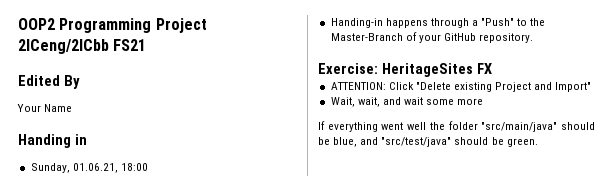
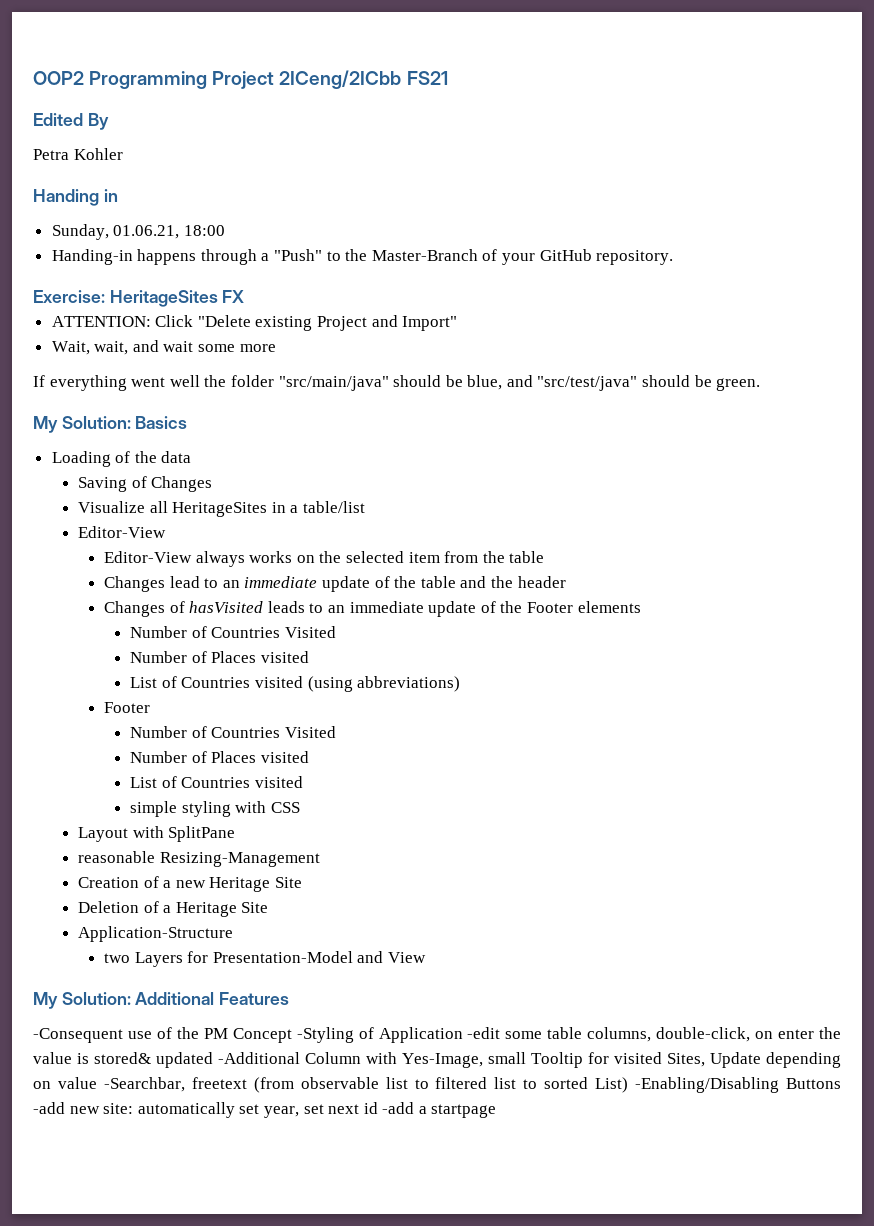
[17,104,73,112] Your Name -> [33,148,123,160] Petra Kohler
(538, 142) none -> [33,416,188,433] [51,451,192,467] [77,476,213,492] [77,501,365,517] [77,526,166,538] [104,551,545,567] [104,576,566,592] [104,601,641,617] [130,626,337,638] [130,651,310,663] [130,676,461,692] [104,702,151,713] [130,726,337,738] [130,751,310,763] [130,776,304,788] [130,801,301,817] [77,826,236,842] [77,851,320,867] [77,876,302,892] [77,901,269,917] [77,926,233,942] [104,951,427,967] [33,992,290,1009] [33,1027,841,1043] [33,1052,841,1068] [33,1077,842,1093] [33,1102,497,1118] // My Solution: Basics // Loading of the data // Saving of Changes // Visualize all HeritageSites in a table/list // Editor-View // Editor-View always works on the selected item from the table // Changes lead to an immediate update of the table and the header // Changes of hasVisited leads to an immediate update of the Footer elements // Number of Countries Visited // Number of Places visited // List of Countries visited (using abbreviations) // Footer // Number of Countries Visited // Number of Places visited // List of Countries visited // simple styling with CSS // Layout with SplitPane // reasonable Resizing-Management // Creation of a new Heritage Site // Deletion of a Heritage Site // Application-Structure // two Layers for Presentation-Model and View // My Solution: Additional Features // -Consequent use of the PM Concept -Styling of Application -edit some table columns, double-click, on enter the value is stored& updated -Additional Column with Yes-Image, small Tooltip for visited Sites, Update depending on value -Searchbar, freetext (from observable list to filtered list to sorted List) -Enabling/Disabling Buttons -add new site: automatically set year, set next id -add a startpage

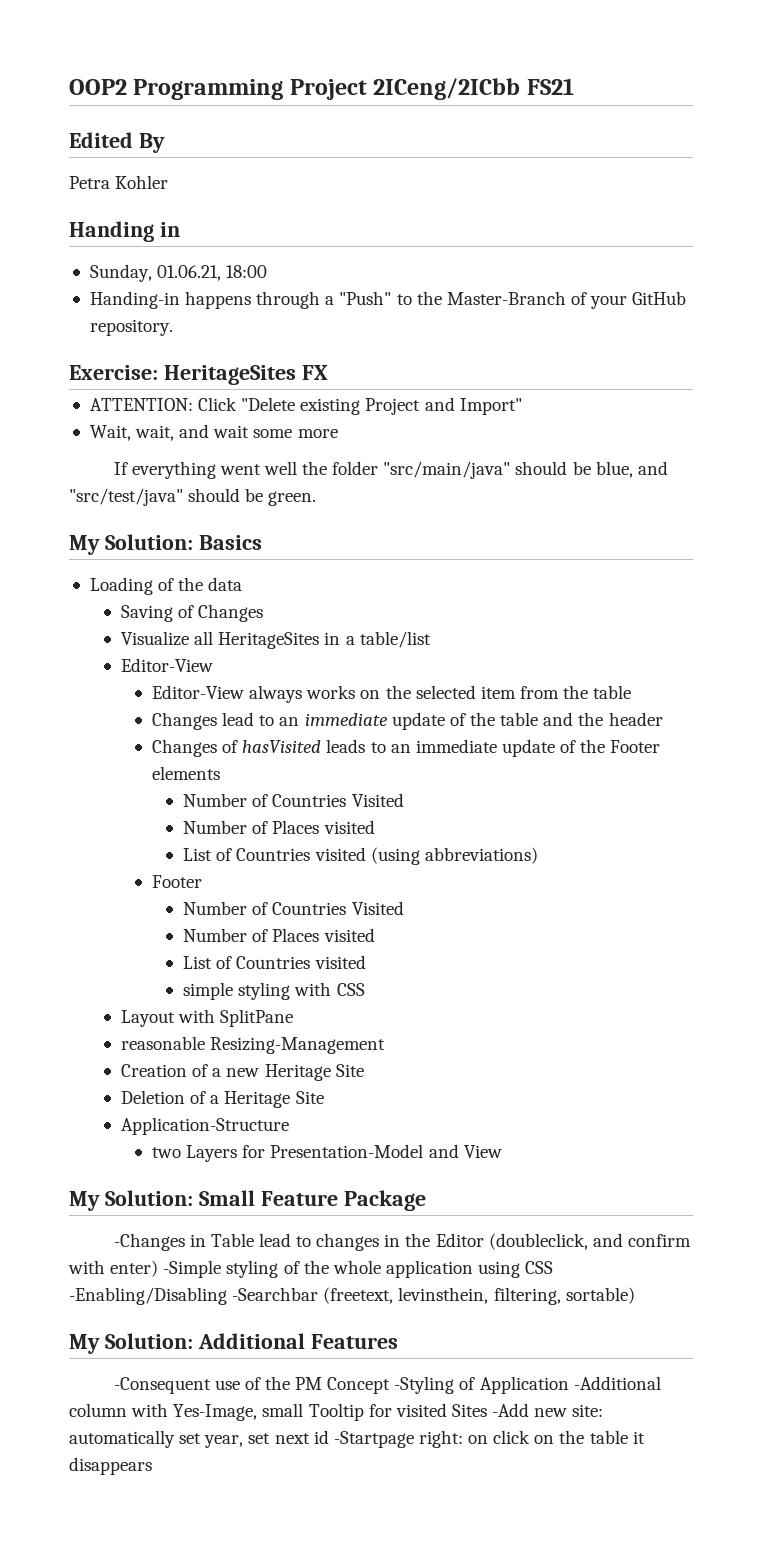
(427, 957) none -> [69,1190,426,1211] [113,1233,691,1251] [68,1260,554,1278] [69,1287,635,1305] // My Solution: Small Feature Package // -Changes in Table lead to changes in the Editor (doubleclick, and confirm with enter) -Simple styling of the whole application using CSS -Enabling/Disabling -Searchbar (freetext, levinsthein, filtering, sortable)
[467,1027,841,1042] [33,1052,361,1068] -edit some table columns, double-click, on enter the value is stored& updated -Additional Column -> [573,1376,661,1390] [69,1403,127,1417] -Additional column
[667,1052,841,1068] [33,1077,842,1093] [33,1102,65,1114] Sites, Update depending on value -Searchbar, freetext (from observable list to filtered list to sorted List) -Enabling/Disabling Buttons -add -> [451,1403,530,1417] Sites -Add
[382,1102,497,1118] -add a startpage -> [333,1430,645,1448] [69,1457,152,1475] -Startpage right: on click on the table it disappears

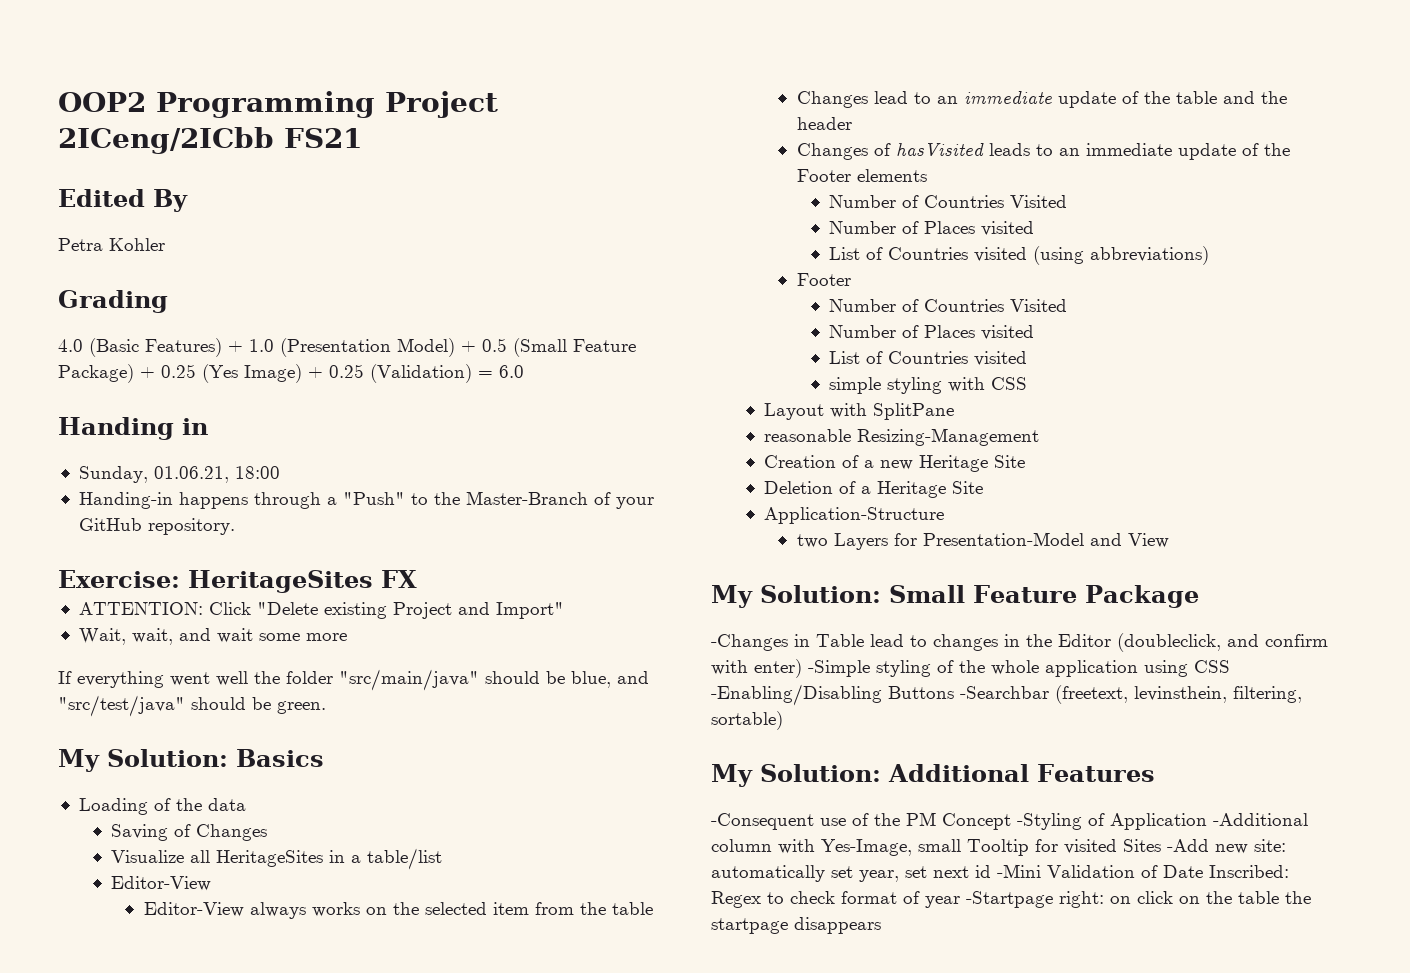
(169, 182) none -> [58,290,168,313] [58,338,636,357] [58,364,524,383] // Grading // 4.0 (Basic Features) + 1.0 (Presentation Model) + 0.5 (Small Feature Package) + 0.25 (Yes Image) + 0.25 (Validation) = 6.0
(227, 1296) none -> [888,686,954,699] Buttons
(329, 1437) none -> [997,864,1289,878] [711,891,960,908] -Mini Validation of Date Inscribed: Regex to check format of year
[632,1431,645,1444] it -> [1285,891,1311,904] [711,918,788,934] the startpage

